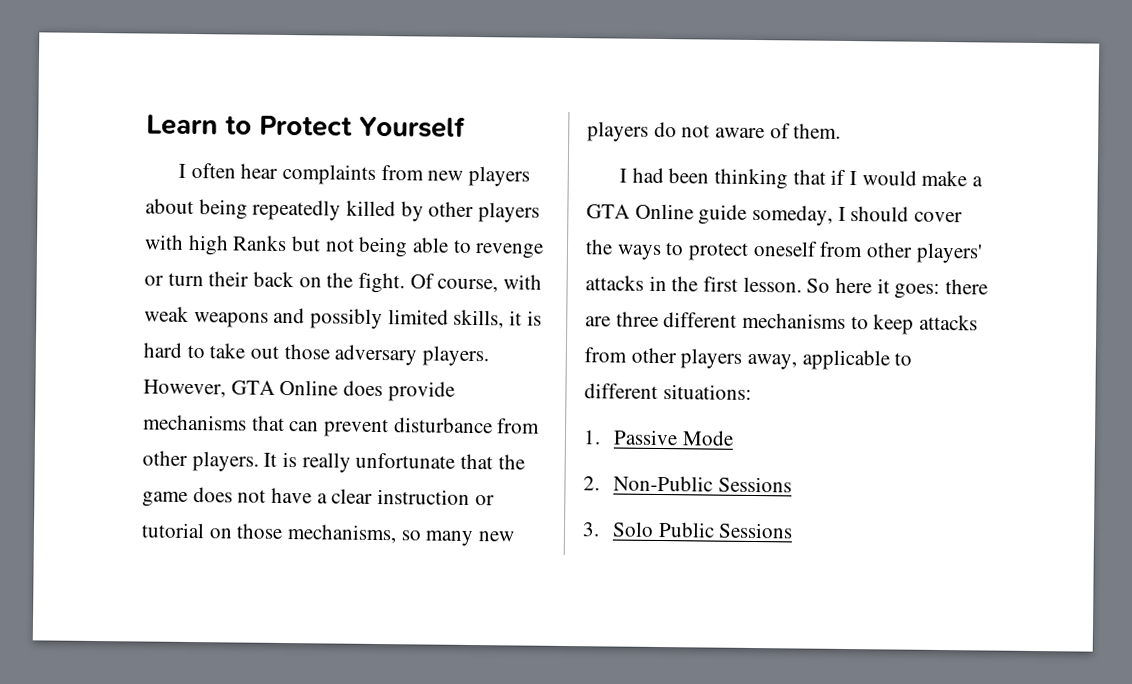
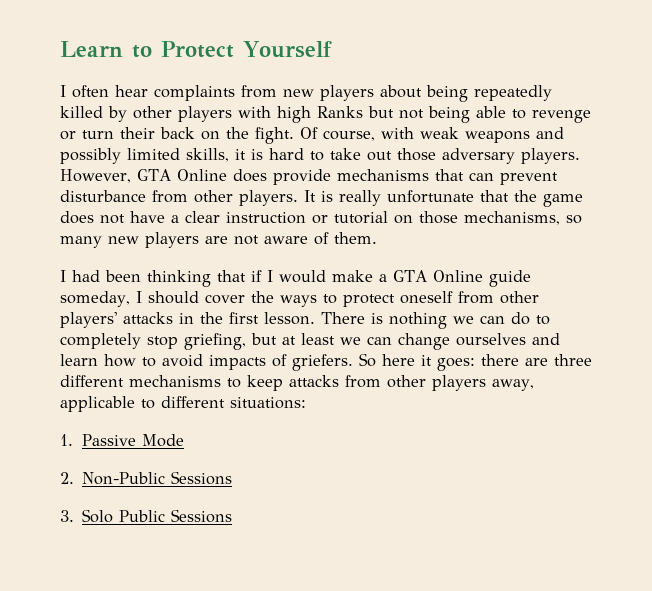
[653,121,677,138] do -> [205,236,228,244] are
(802, 284) none -> [321,312,550,329] [60,333,560,350] [60,354,353,371] There is nothing we can do to completely stop griefing, but at least we can change ourselves and learn how to avoid impacts of griefers.

